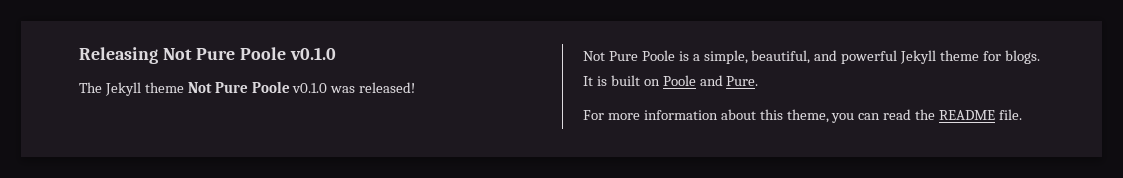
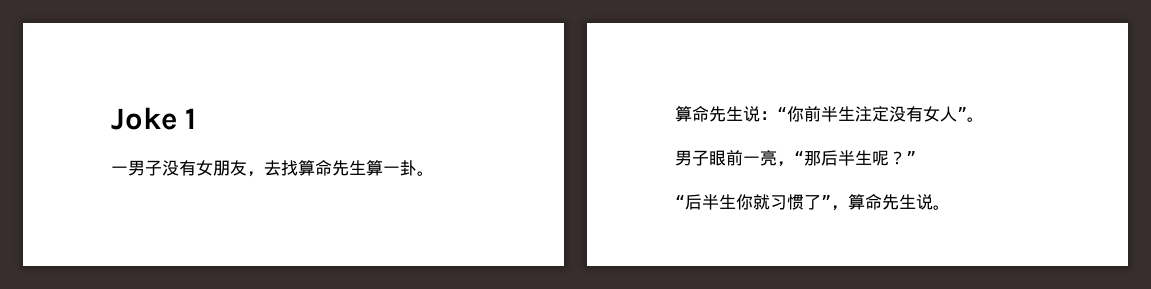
[79,47,336,64] [79,81,416,96] [583,50,1040,64] [583,75,759,86] [583,109,1023,123] Releasing Not Pure Poole v0.1.0 // The Jekyll theme Not Pure Poole v0.1.0 was released! // Not Pure Poole is a simple, beautiful, and powerful Jekyll theme for blogs. It is built on Poole and Pure. // For more information about this theme, you can read the README file. -> [111,107,197,130] [111,160,434,177] [675,106,984,122] [675,150,916,167] [675,194,950,211] Joke 1 // 一男子没有女朋友，去找算命先生算一卦。 // 算命先生说：“你前半生注定没有女人”。 // 男子眼前一亮，“那后半生呢？” // “后半生你就习惯了”，算命先生说。

